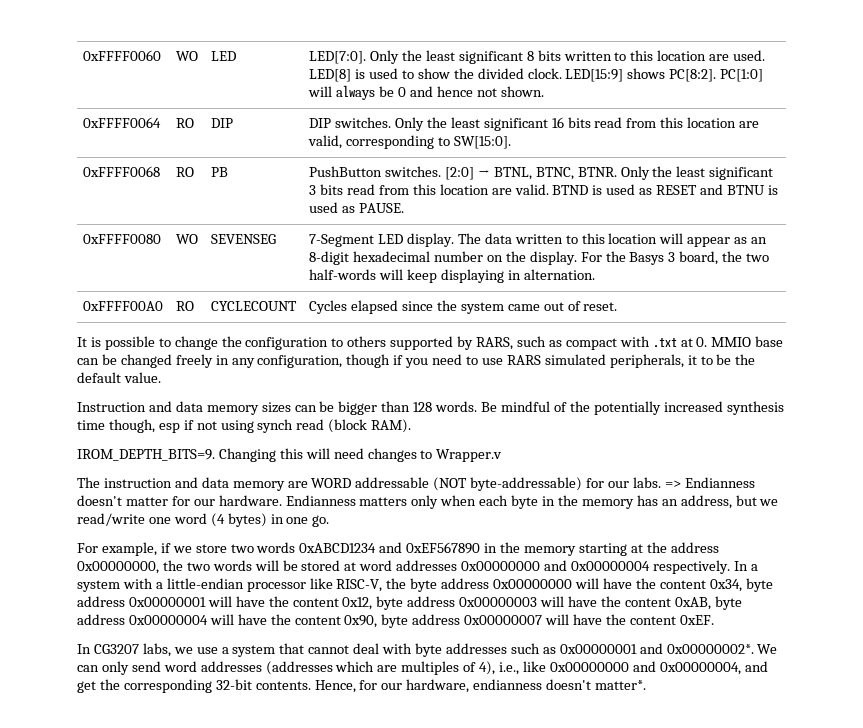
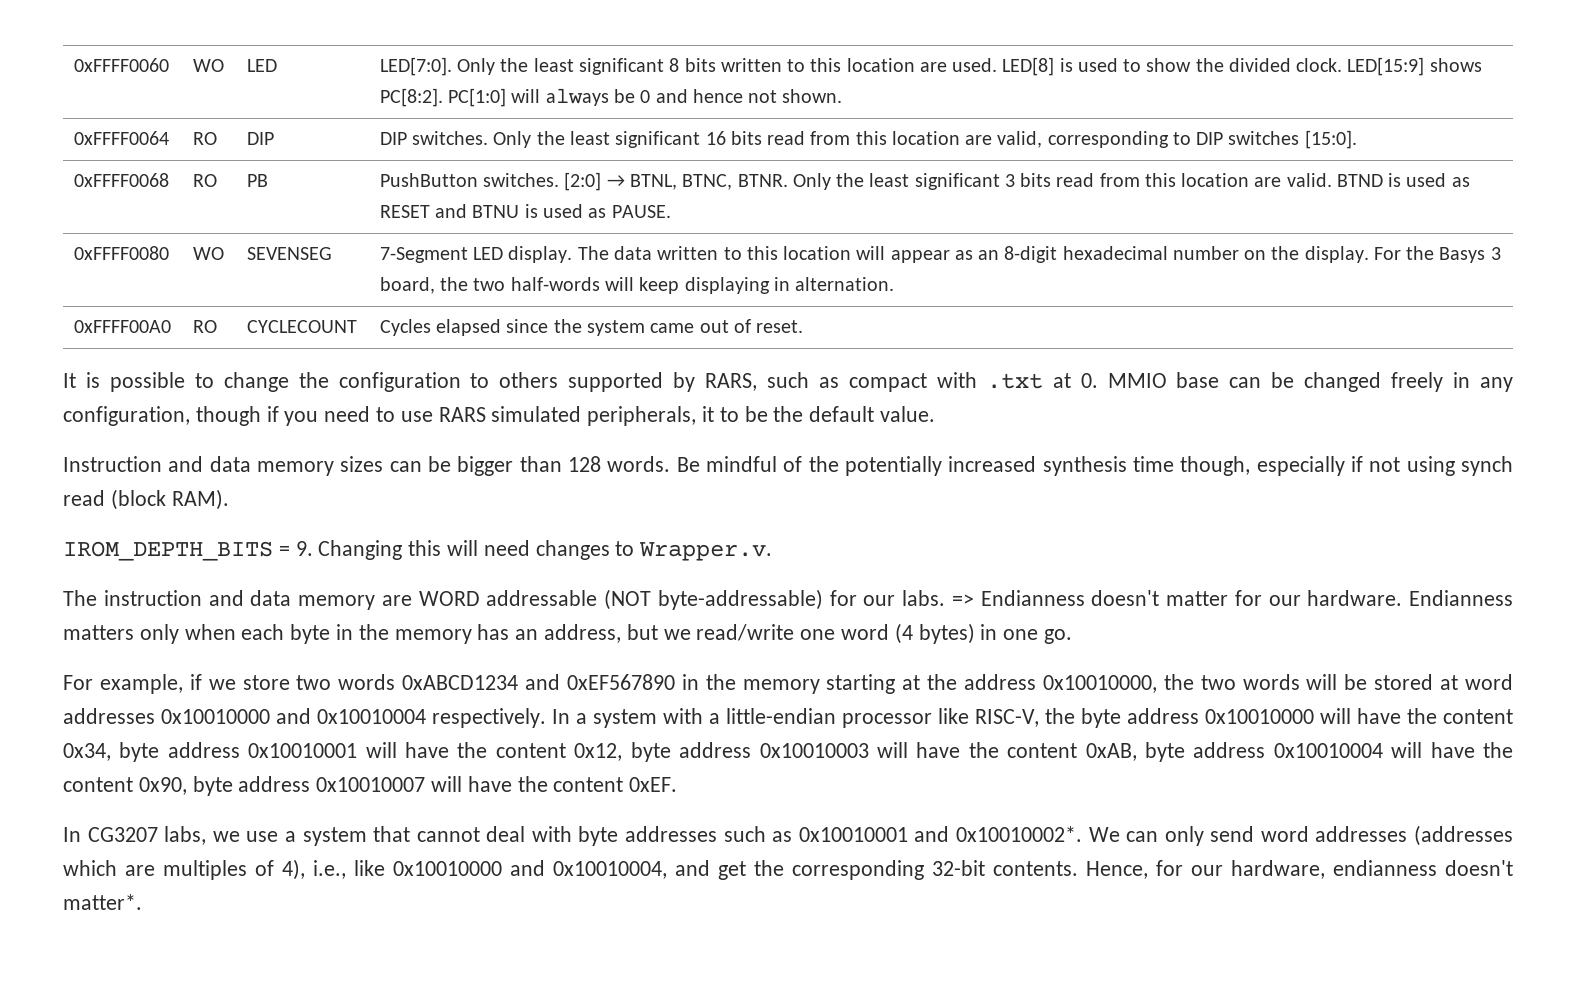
[453,136,511,149] SW[15:0]. -> [1196,130,1357,149] DIP switches [15:0].
[158,423,180,433] esp -> [1256,456,1345,476] especially
[77,449,215,461] IROM_DEPTH_BITS=9. -> [63,541,313,561] IROM_DEPTH_BITS = 9.
[436,449,503,462] Wrapper.v -> [639,542,773,561] Wrapper.v.
[77,561,159,574] 0x00000000, -> [1042,675,1157,693] 0x10010000,
[461,560,650,571] 0x00000000 and 0x00000004 -> [161,708,426,724] 0x10010000 and 0x10010004
[493,579,573,589] 0x00000000 -> [1205,709,1314,724] 0x10010000
[128,597,206,607] 0x00000001 -> [248,743,358,758] 0x10010001
[459,597,538,607] 0x00000003 -> [759,743,869,758] 0x10010003
[128,615,208,625] 0x00000004 -> [1273,743,1383,758] 0x10010004
[464,615,543,625] 0x00000007 -> [316,777,426,792] 0x10010007
[559,643,754,654] 0x00000001 and 0x00000002*. -> [798,826,1082,842] 0x10010001 and 0x10010002*.
[549,661,741,675] 0x00000000 and 0x00000004, -> [393,860,667,879] 0x10010000 and 0x10010004,

